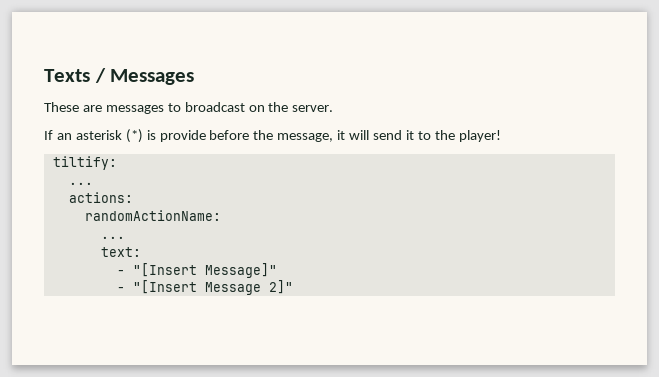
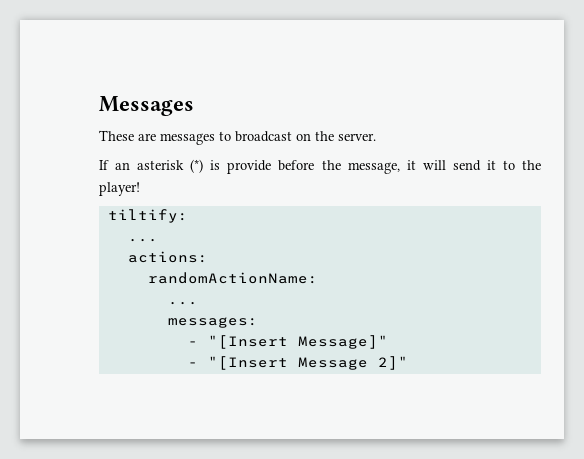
[44,68,106,83] Texts / -> (99, 106) none
[100,247,141,257] text: -> [167,317,258,328] messages:

